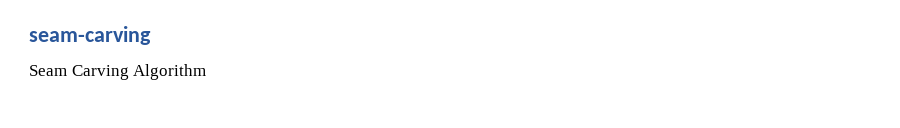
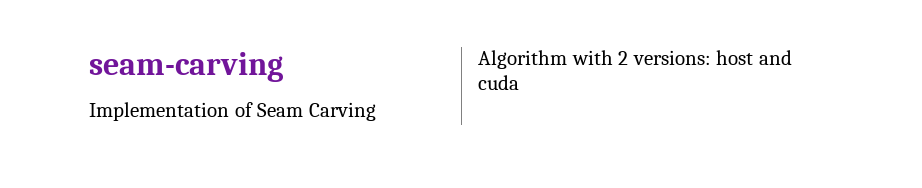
(151, 35) none -> [89,102,253,121] Implementation of
(207, 72) none -> [571,50,792,65] [478,75,519,90] with 2 versions: host and cuda

